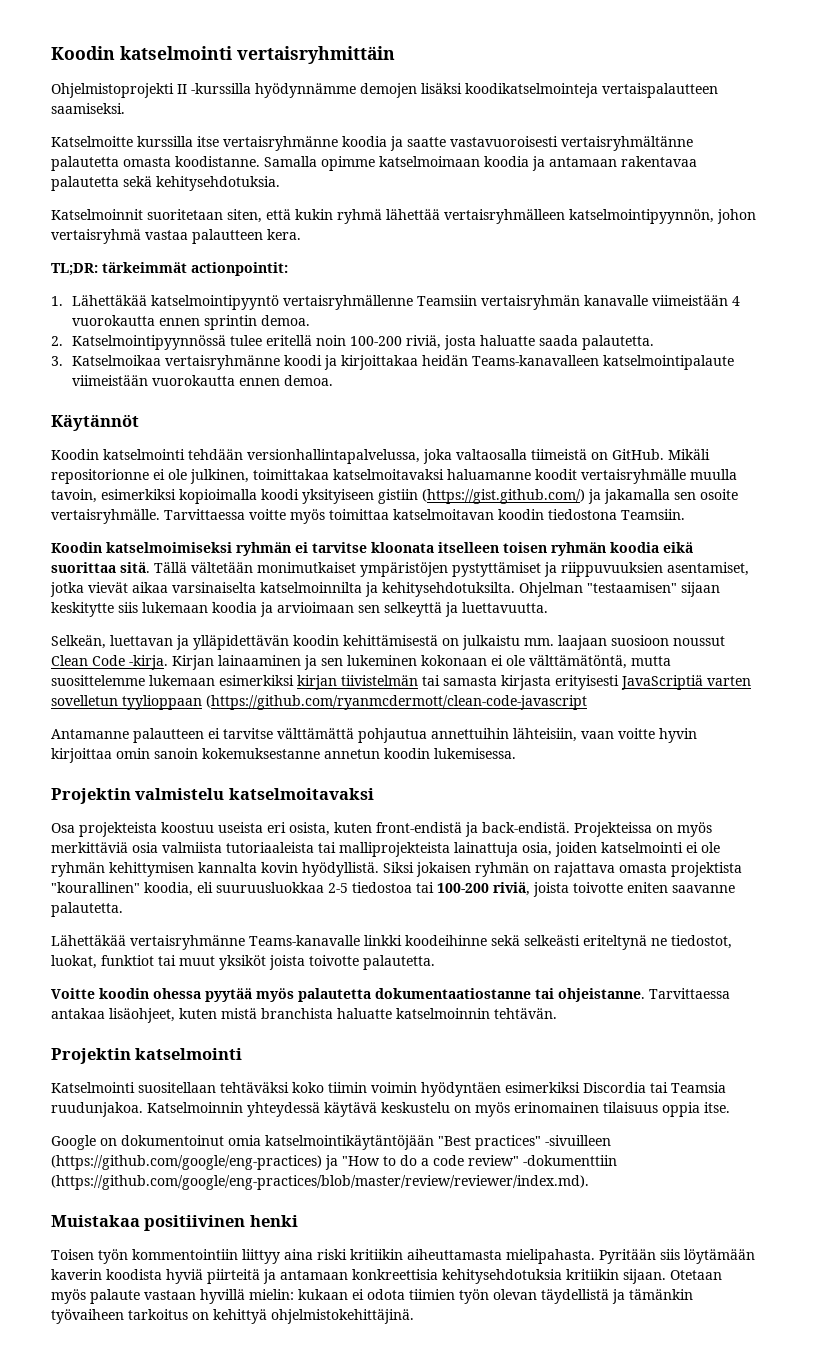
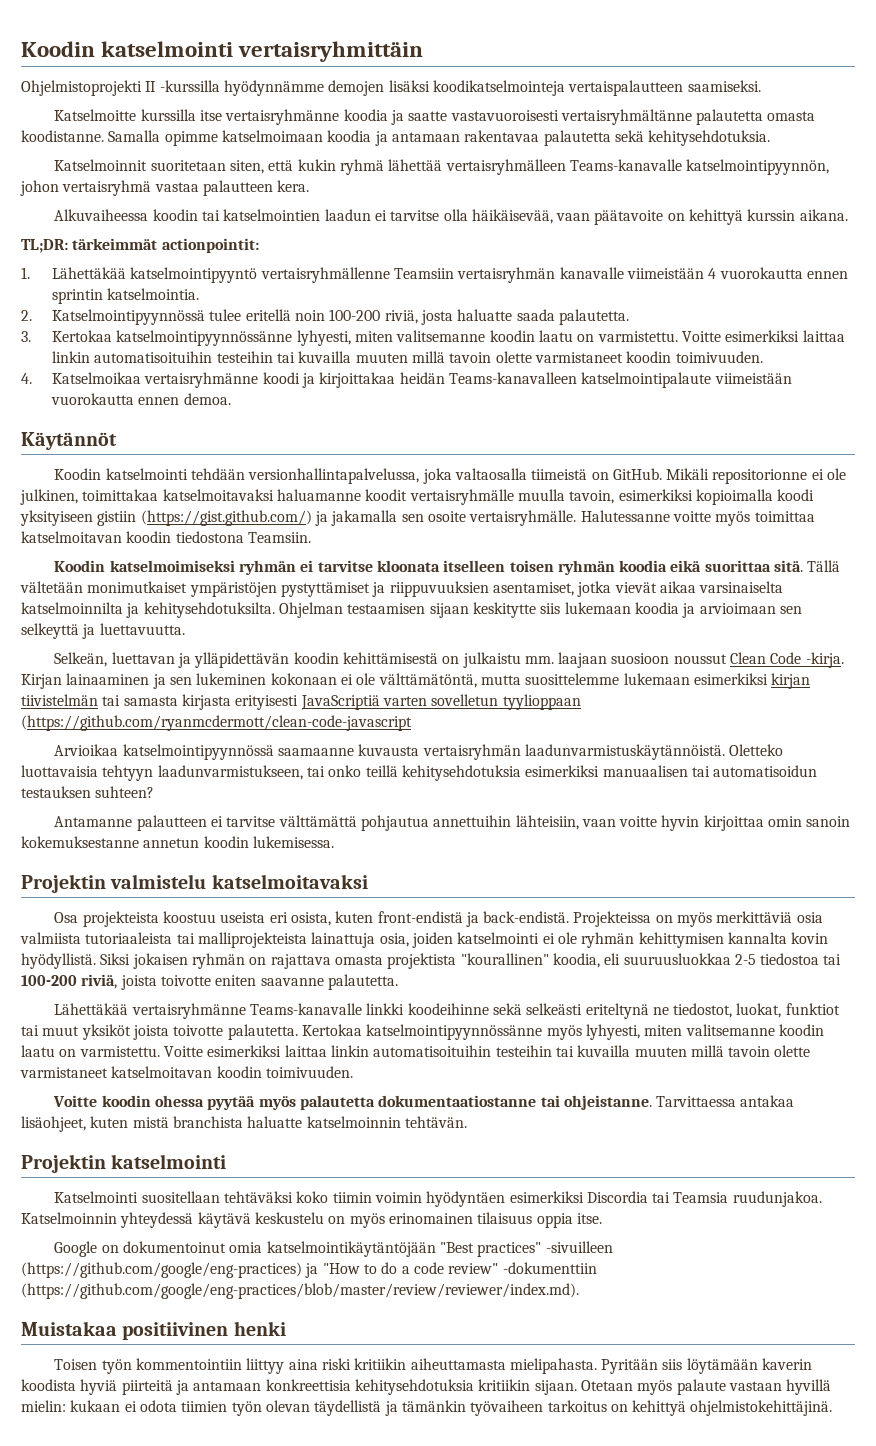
(565, 216) none -> [569,159,682,171] Teams-kanavalle
(301, 234) none -> [54,209,848,225] // Alkuvaiheessa koodin tai katselmointien laadun ei tarvitse olla häikäisevää, vaan päätavoite on kehittyä kurssin aikana.
[260,315,310,326] demoa. -> [107,288,200,300] katselmointia.
(63, 361) none -> [52,330,845,346] [52,351,763,363] [21,373,32,384] Kertokaa katselmointipyynnössänne lyhyesti, miten valitsemanne koodin laatu on varmistettu. Voitte esimerkiksi laittaa linkin automatisoituihin testeihin tai kuvailla muuten millä tavoin olette varmistaneet koodin toimivuuden. // 4.
[164,509,245,520] Tarvittaessa -> [580,510,670,522] Halutessanne
[587,582,677,593] "testaamisen" -> [347,603,426,614] testaamisen
(587, 702) none -> [54,744,784,760] [21,765,818,781] [21,786,155,798] // Arvioikaa katselmointipyynnössä saamaanne kuvausta vertaisryhmän laadunvarmistuskäytännöistä. Oletteko luottavaisia tehtyyn laadunvarmistukseen, tai onko teillä kehitysehdotuksia esimerkiksi manuaalisen tai automatisoidun testauksen suhteen?
(435, 962) none -> [301,1024,824,1040] [21,1045,811,1057] [20,1066,353,1078] Kertokaa katselmointipyynnössänne myös lyhyesti, miten valitsemanne koodin laatu on varmistettu. Voitte esimerkiksi laittaa linkin automatisoituihin testeihin tai kuvailla muuten millä tavoin olette varmistaneet katselmoitavan koodin toimivuuden.

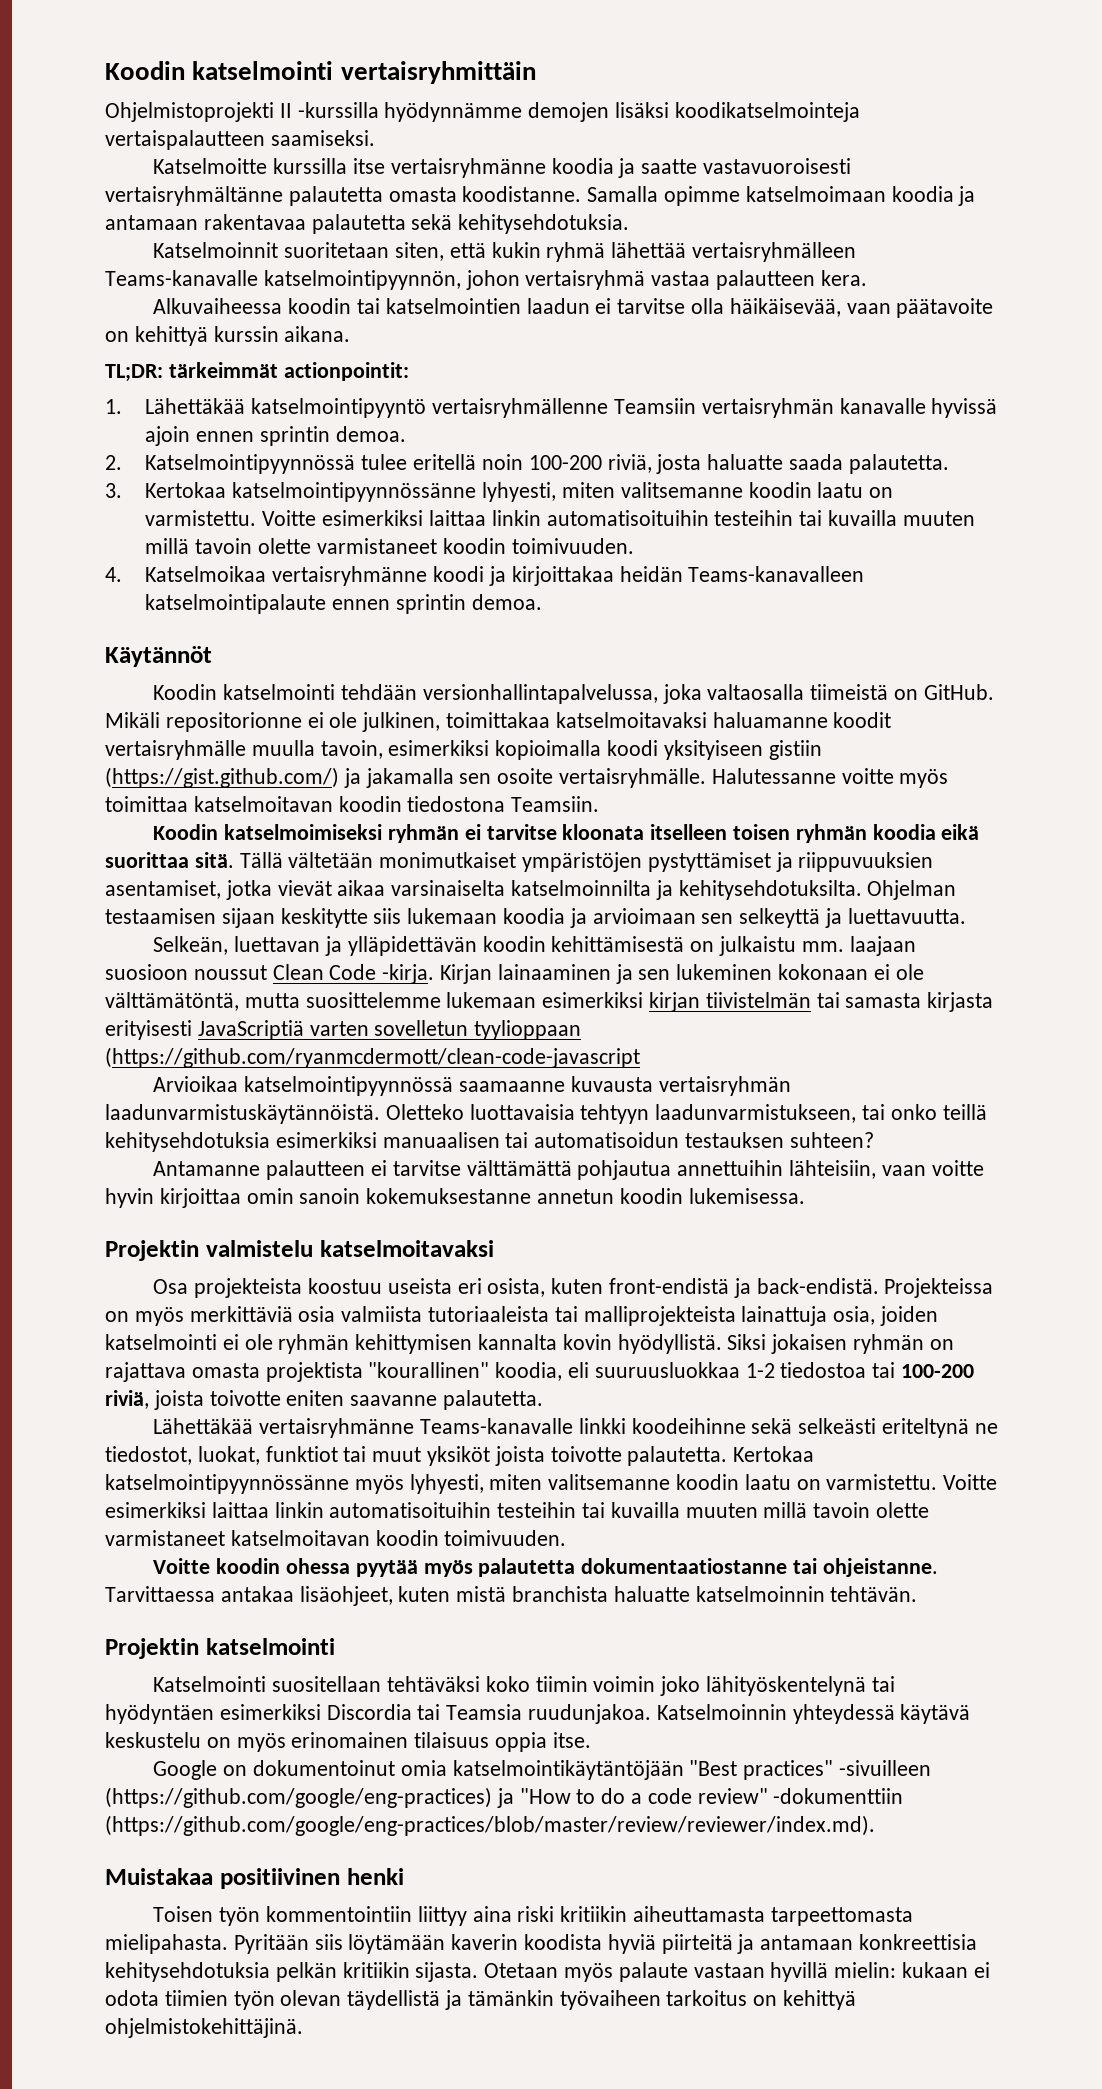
[627,267,848,279] [52,288,200,304] viimeistään 4 vuorokautta ennen sprintin katselmointia. -> [931,398,998,418] [145,426,406,446] hyvissä ajoin ennen sprintin demoa.
[714,373,792,384] [51,393,180,405] viimeistään vuorokautta ennen -> [332,594,467,614] ennen sprintin
[734,954,756,965] 2-5 -> [745,1363,775,1378] 1-2
(422, 1197) none -> [660,1676,895,1696] joko lähityöskentelynä tai
(506, 1364) none -> [770,1907,913,1926] tarpeettomasta
[478,1379,577,1395] kritiikin sijaan. -> [275,1962,479,1982] pelkän kritiikin sijasta.

